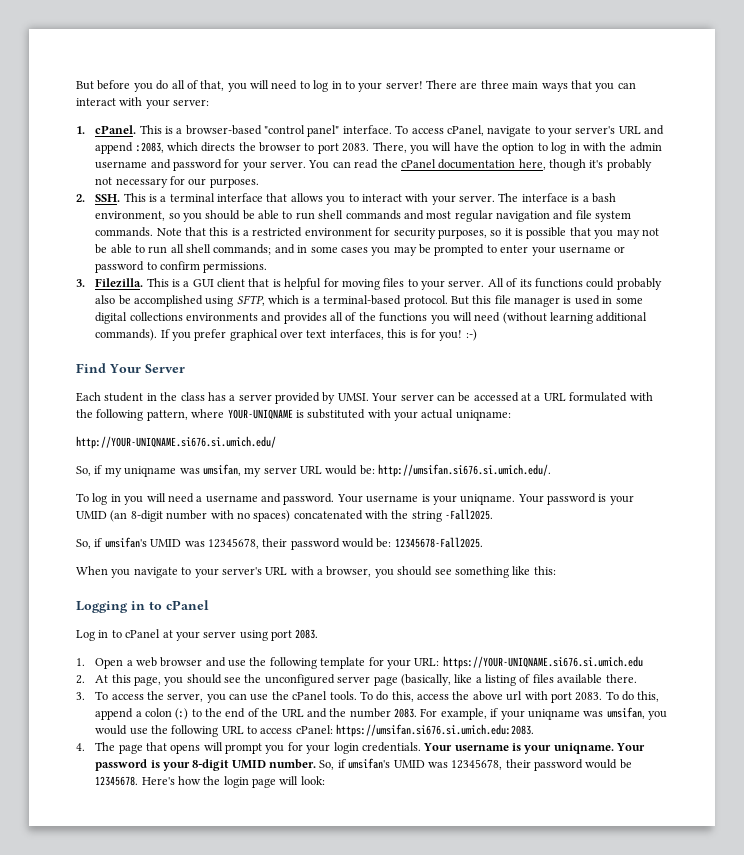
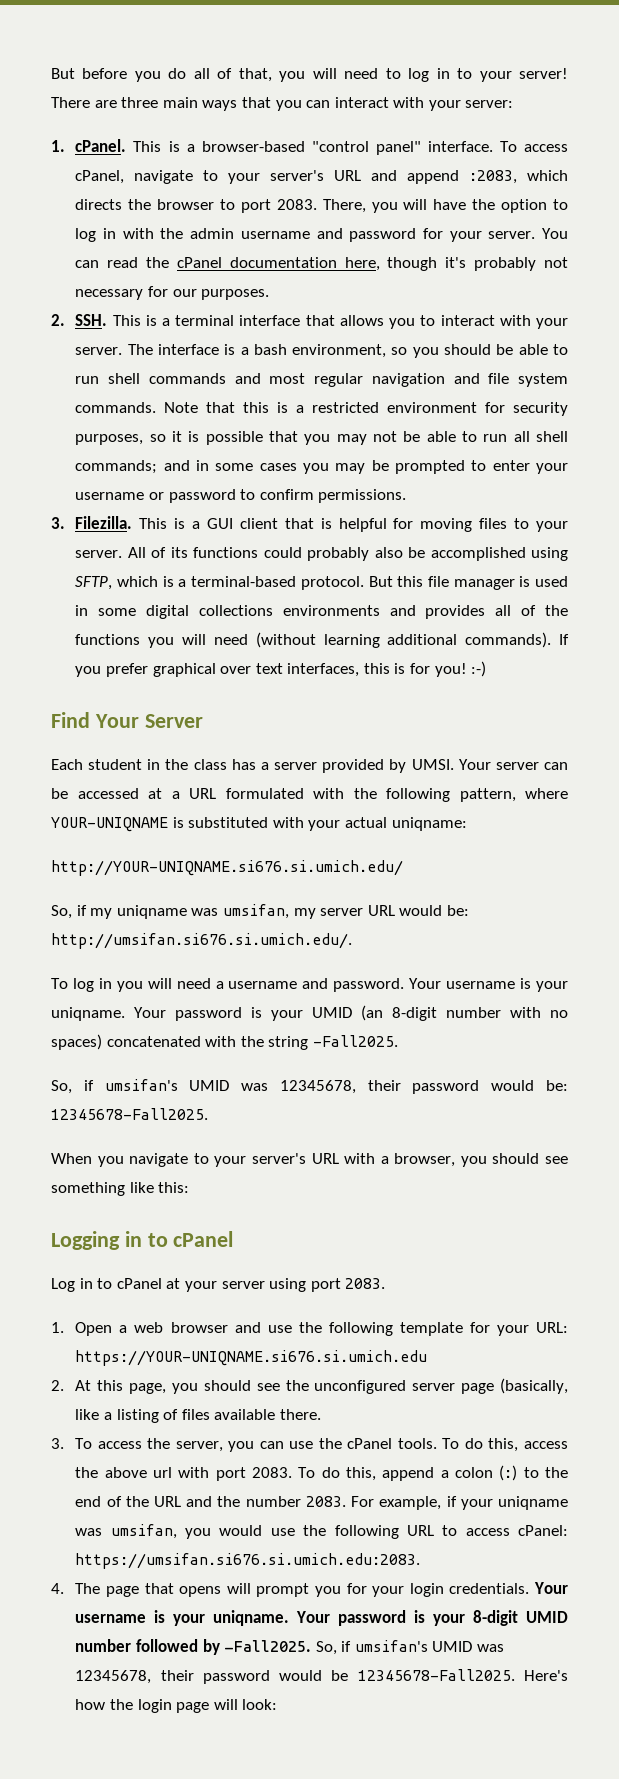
[269,759,317,769] number. -> [75,1639,312,1655] number followed by -Fall2025.
[95,776,139,786] 12345678. -> [357,1669,515,1681] 12345678-Fall2025.

